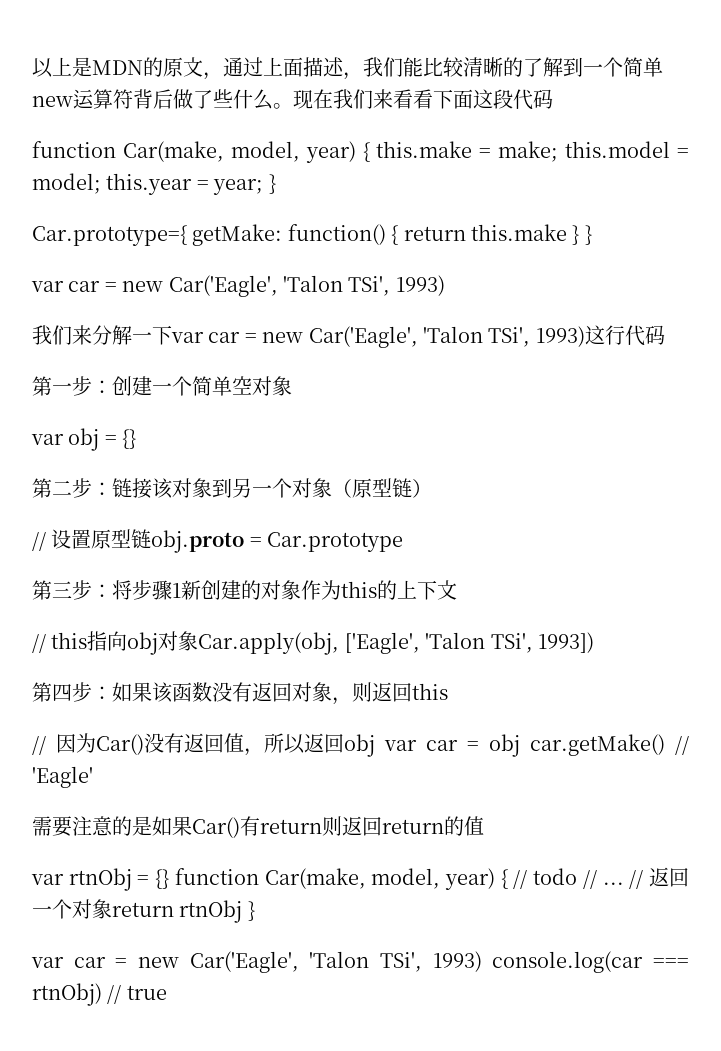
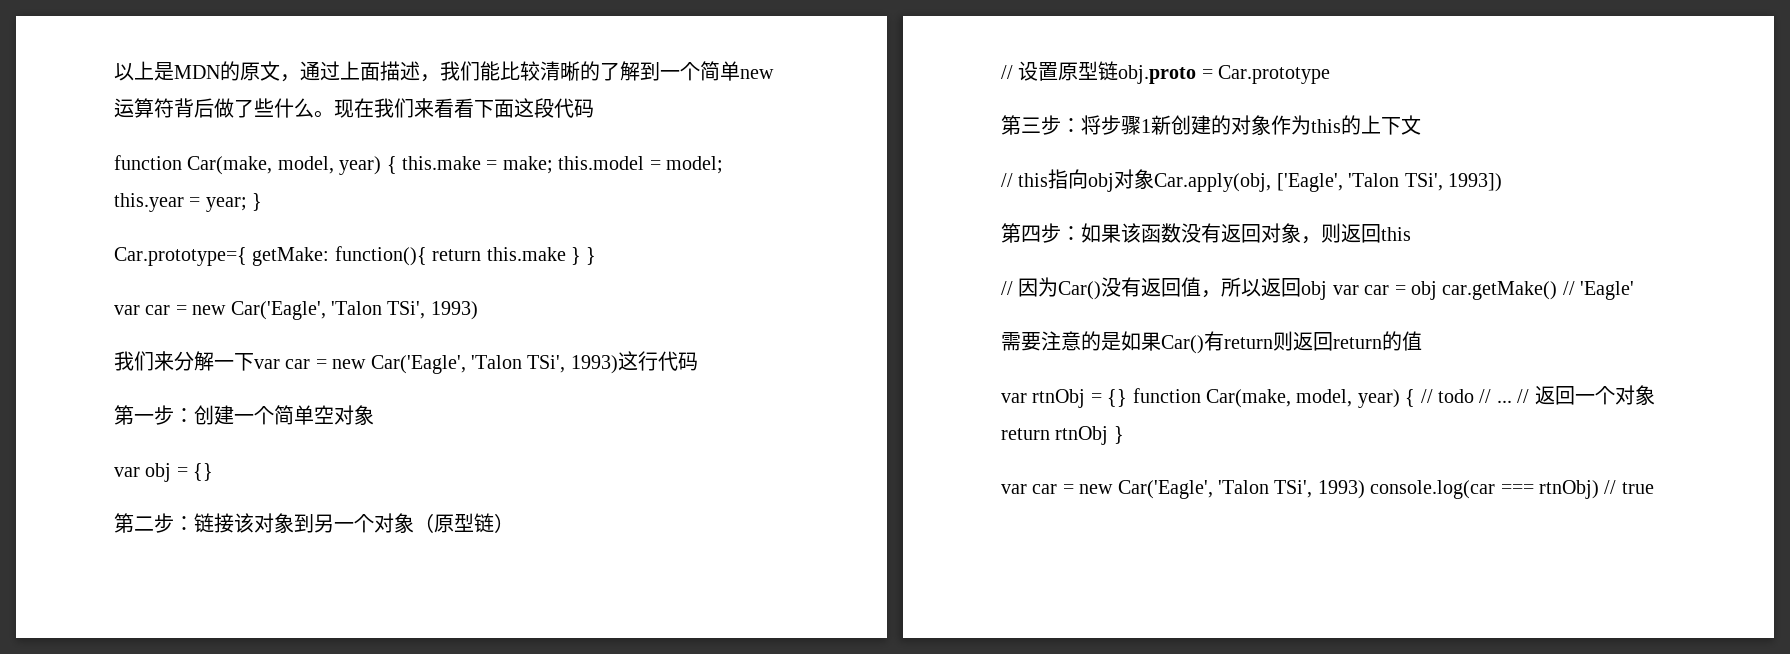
[287,224,399,245] function() { -> [334,246,427,266] function(){

